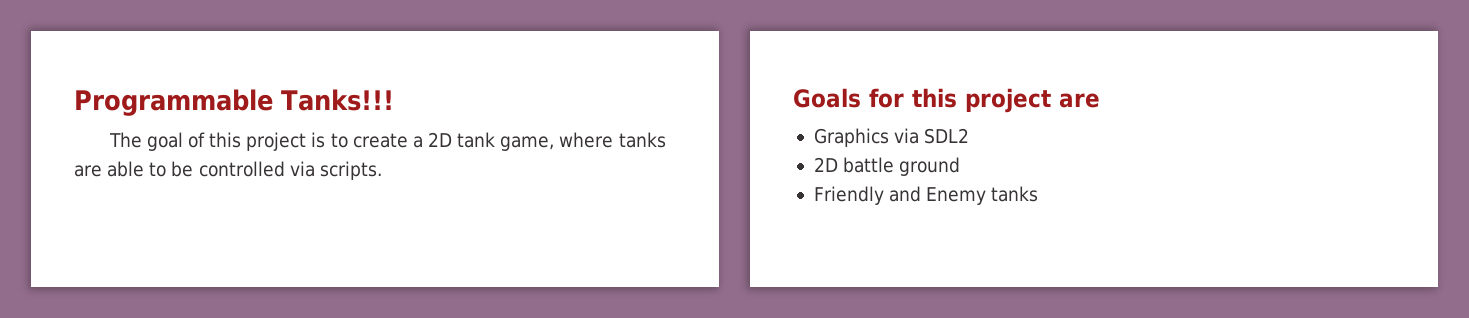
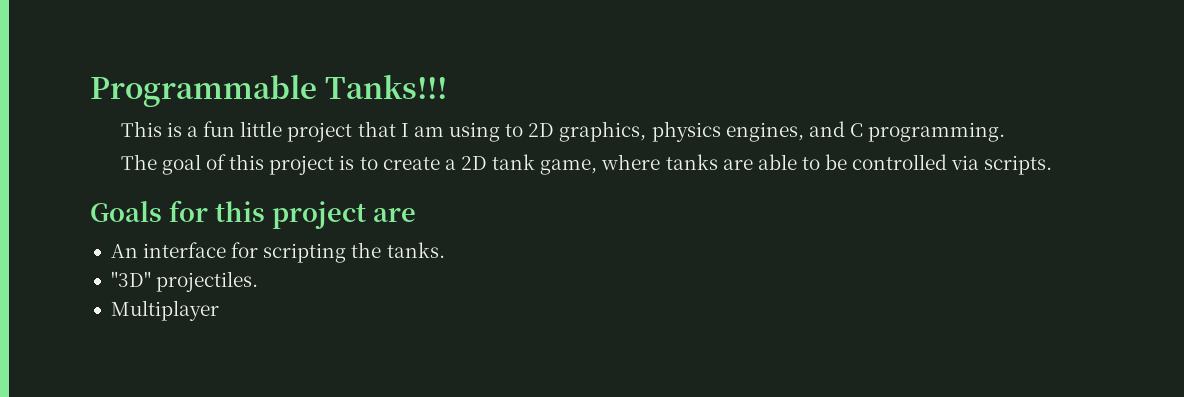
(394, 100) none -> [120,121,1006,142] // This is a fun little project that I am using to 2D graphics, physics engines, and C programming.
[813,128,970,147] [813,157,961,176] [813,186,1039,205] Graphics via SDL2 // 2D battle ground // Friendly and Enemy tanks -> [110,242,445,263] [110,271,259,292] [110,300,219,321] An interface for scripting the tanks. // "3D" projectiles. // Multiplayer

